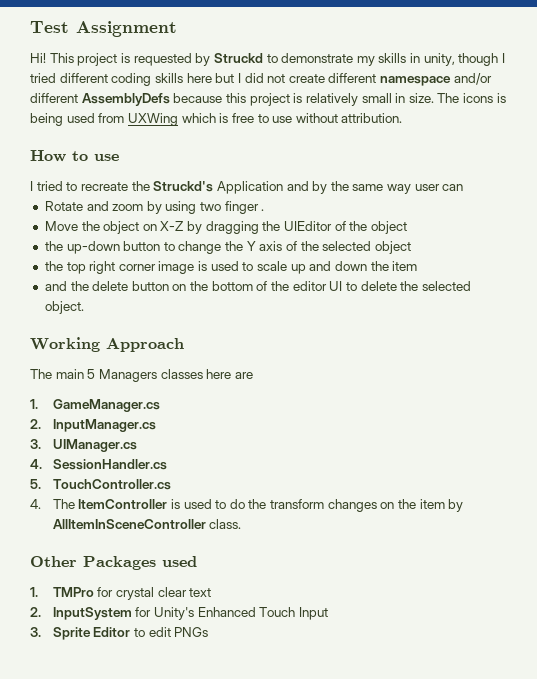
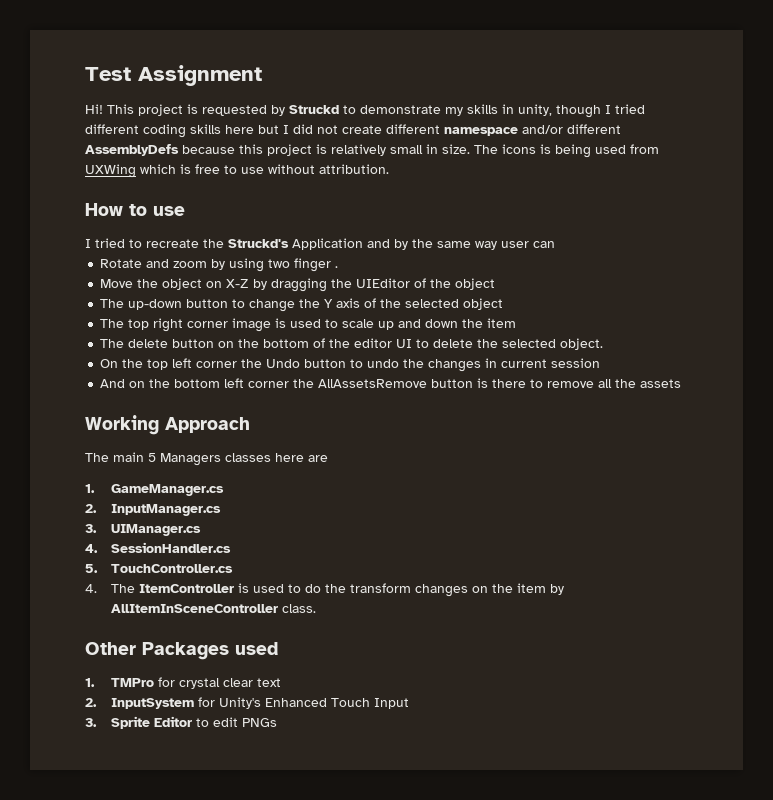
[44,241,63,251] the -> [100,299,125,308] The
[44,261,63,271] the -> [100,319,125,328] The
[44,281,89,291] and the -> [100,339,125,348] The
(84, 307) none -> [100,358,601,372] [100,378,682,388] // On the top left corner the Undo button to undo the changes in current session // And on the bottom left corner the AllAssetsRemove button is there to remove all the assets

